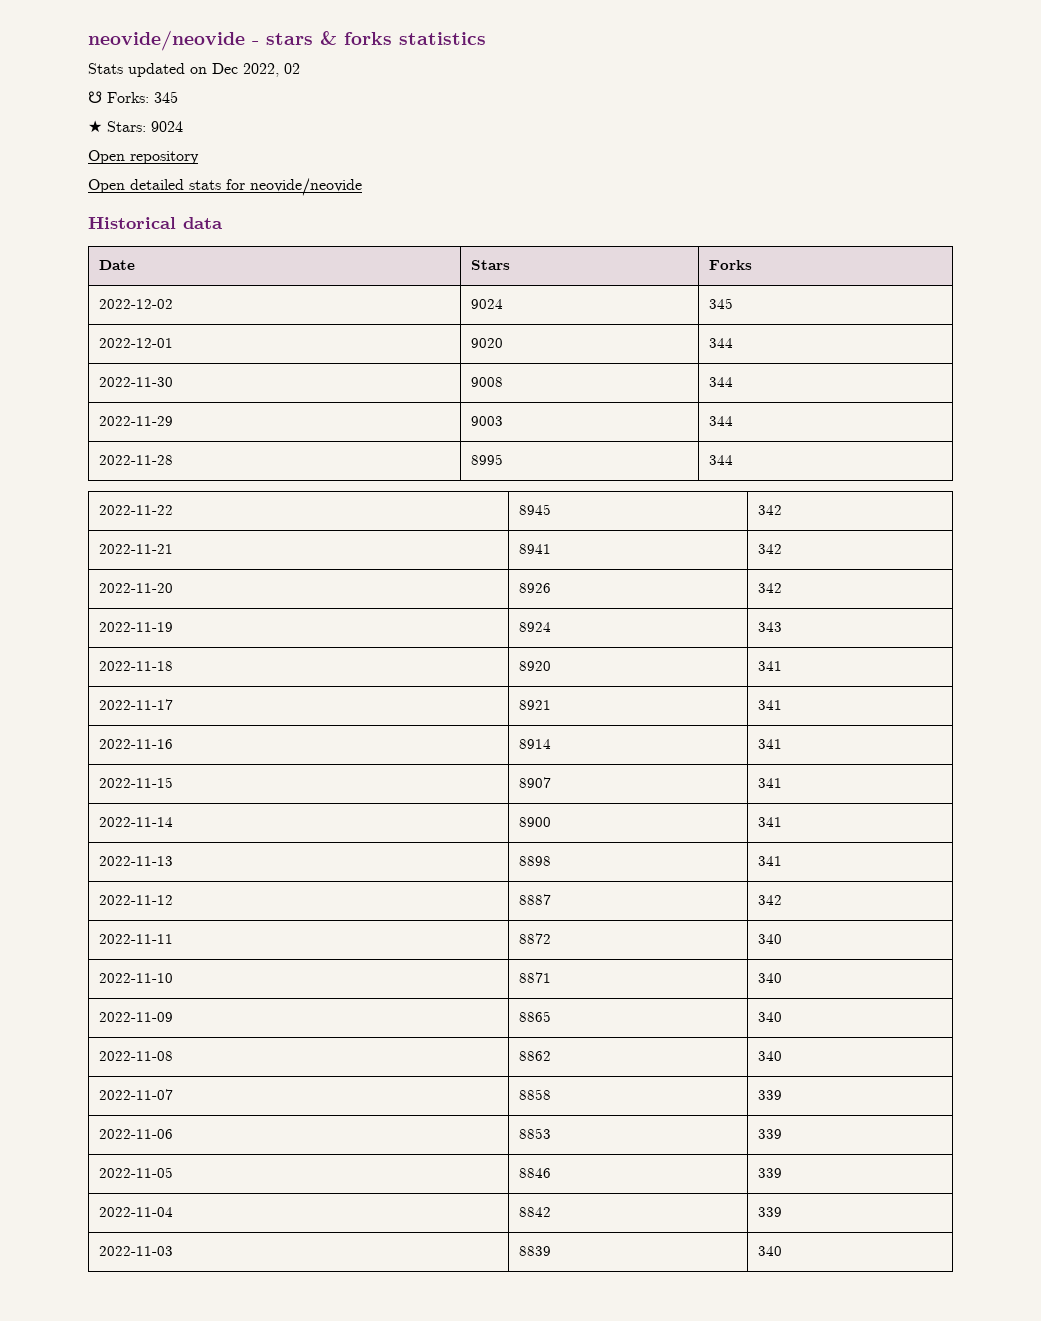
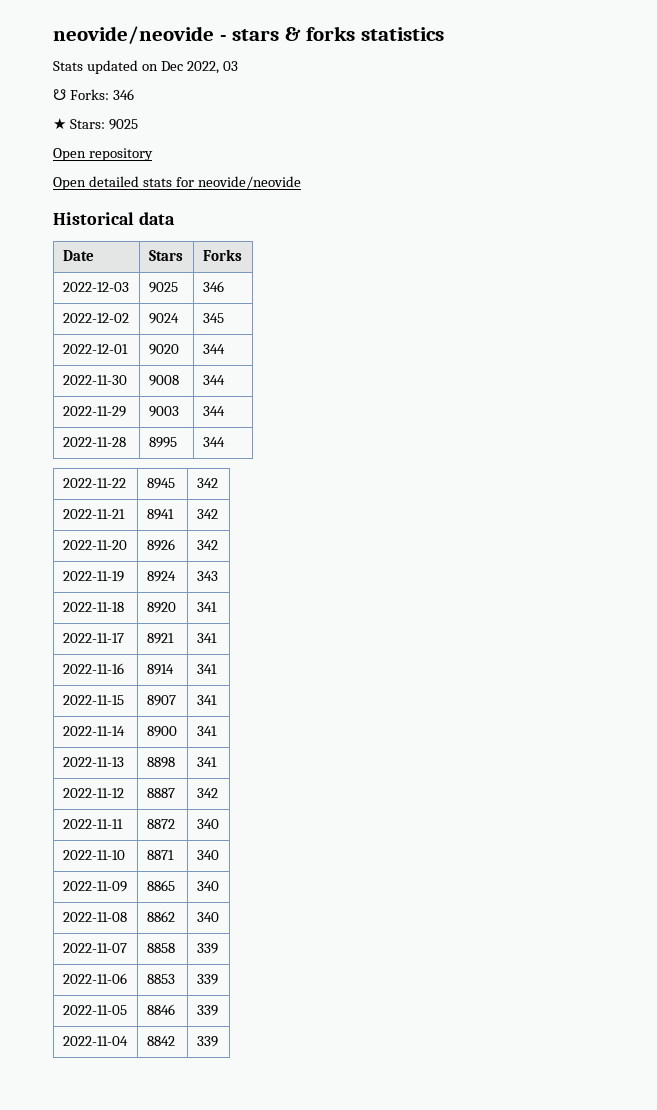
[284,63,300,74] 02 -> [222,61,238,71] 03
[154,91,178,103] 345 -> [112,89,134,100] 346
[151,121,183,132] 9024 -> [108,119,138,130] 9025
(753, 265) none -> [62,282,129,292] [148,282,178,293] [202,281,224,292] // 2022-12-03 | 9025 | 346
[99,1246,174,1256] [519,1246,552,1256] [758,1246,783,1256] // 2022-11-03 | 8839 | 340 -> (218, 1041) none

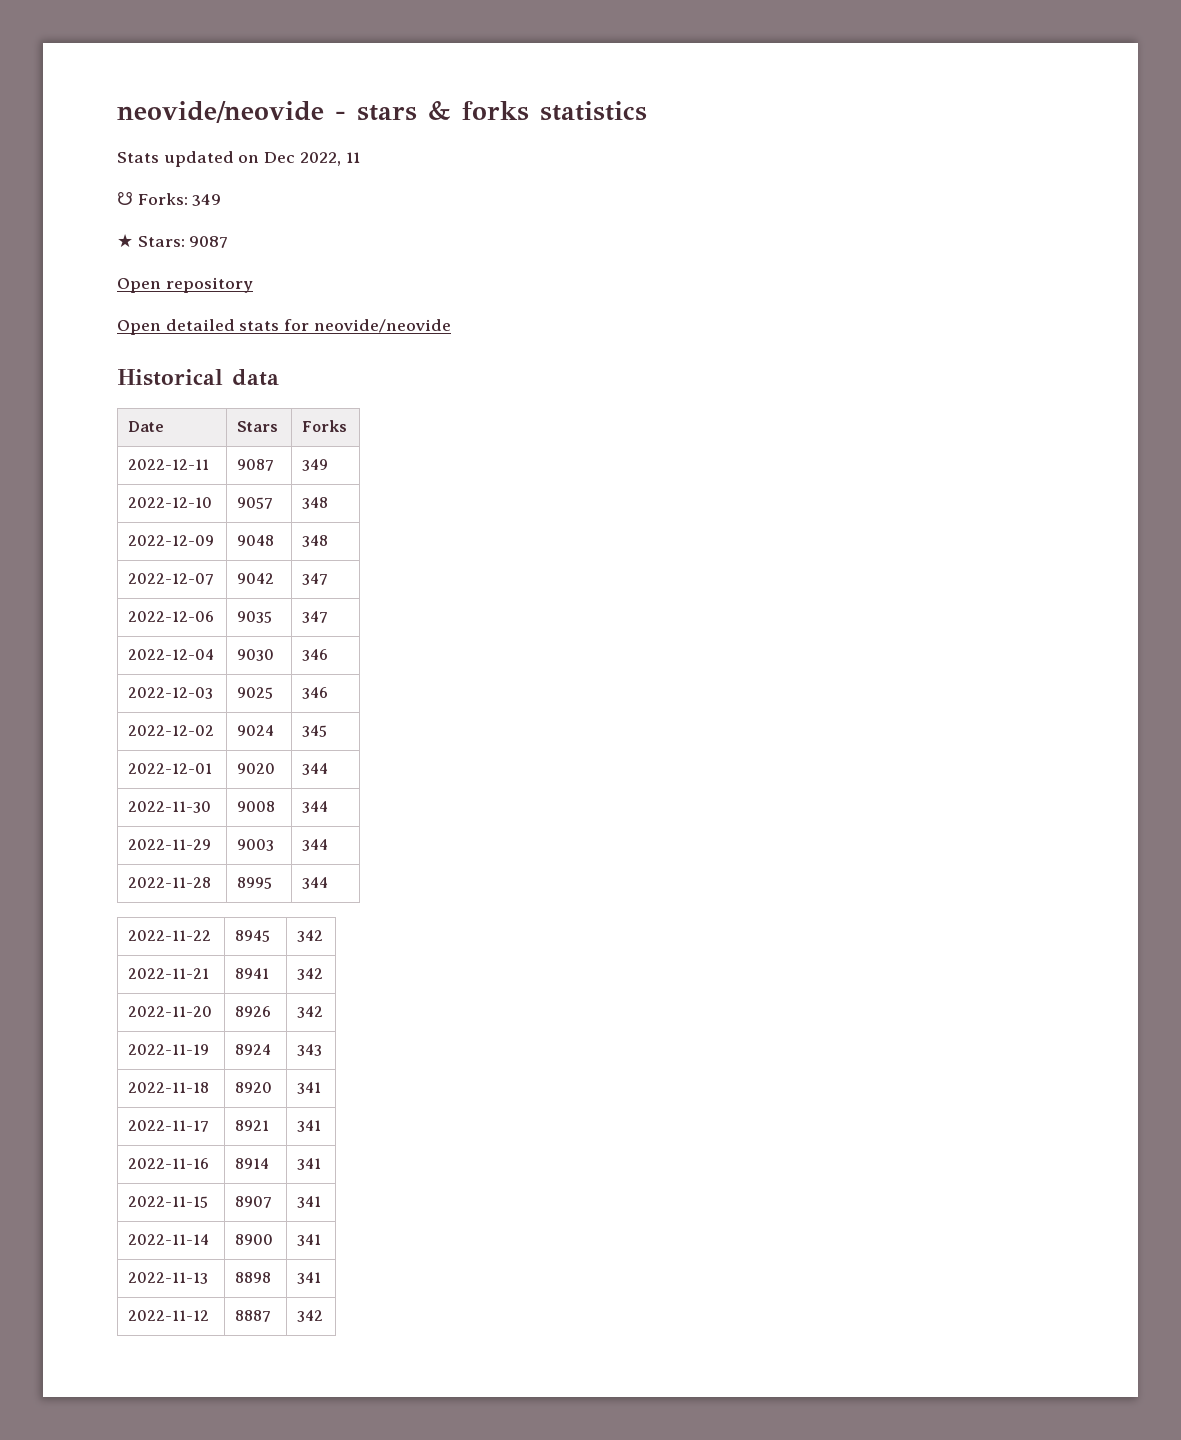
[222,61,238,71] 03 -> [345,152,360,163] 11
[112,89,134,100] 346 -> [192,194,222,206] 349
[108,119,138,130] 9025 -> [189,236,229,248] 9087
(242, 255) none -> [128,459,210,470] [237,459,275,471] [302,459,329,471] [128,497,213,508] [237,497,274,509] [302,497,329,509] [128,535,215,546] [237,535,275,546] [302,535,329,547] [128,573,215,585] [237,573,275,584] [302,573,329,585] [128,611,215,622] [237,611,273,623] [302,611,329,623] [128,649,215,660] [237,649,275,661] [302,649,329,661] // 2022-12-11 | 9087 | 349 // 2022-12-10 | 9057 | 348 // 2022-12-09 | 9048 | 348 // 2022-12-07 | 9042 | 347 // 2022-12-06 | 9035 | 347 // 2022-12-04 | 9030 | 346
[62,819,123,829] [146,819,175,829] [196,819,219,829] [62,850,125,860] [146,850,174,860] [196,850,219,860] [62,881,127,892] [146,880,175,891] [196,881,219,891] [62,912,127,922] [146,911,175,922] [196,912,219,922] [62,943,127,953] [146,943,175,953] [196,943,218,954] [62,973,127,984] [146,974,175,984] [196,974,218,985] [62,1005,127,1015] [146,1004,175,1015] [196,1005,218,1016] [62,1036,128,1046] [146,1036,175,1046] [196,1036,218,1047] // 2022-11-11 | 8872 | 340 // 2022-11-10 | 8871 | 340 // 2022-11-09 | 8865 | 340 // 2022-11-08 | 8862 | 340 // 2022-11-07 | 8858 | 339 // 2022-11-06 | 8853 | 339 // 2022-11-05 | 8846 | 339 // 2022-11-04 | 8842 | 339 -> (324, 1316) none

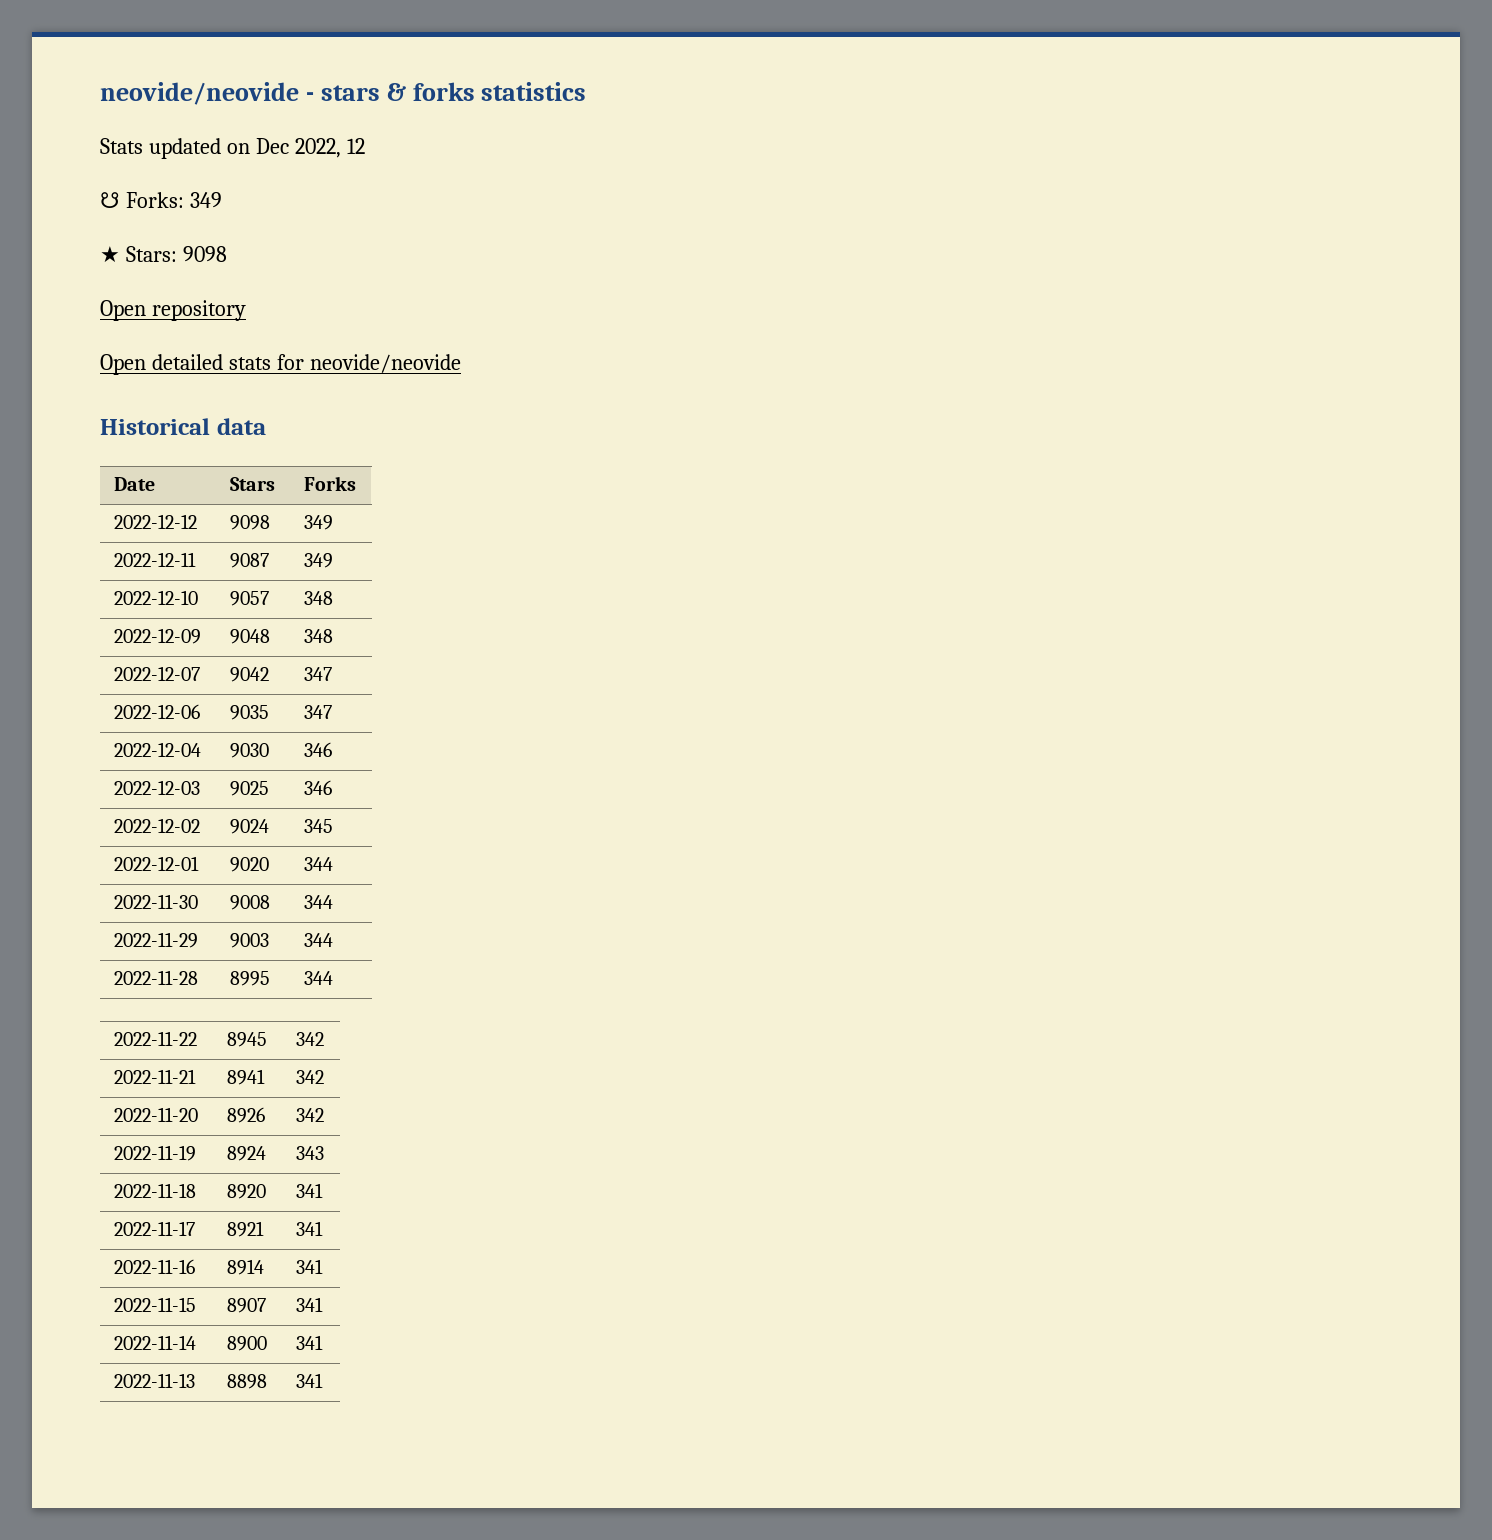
[345,152,360,163] 11 -> [346,138,365,154] 12
[189,236,229,248] 9087 -> [182,246,227,262] 9098
(348, 426) none -> [114,514,198,529] [230,515,271,530] [304,515,334,530] // 2022-12-12 | 9098 | 349
[128,1310,210,1321] [235,1310,272,1322] [297,1310,324,1322] // 2022-11-12 | 8887 | 342 -> (324, 1380) none

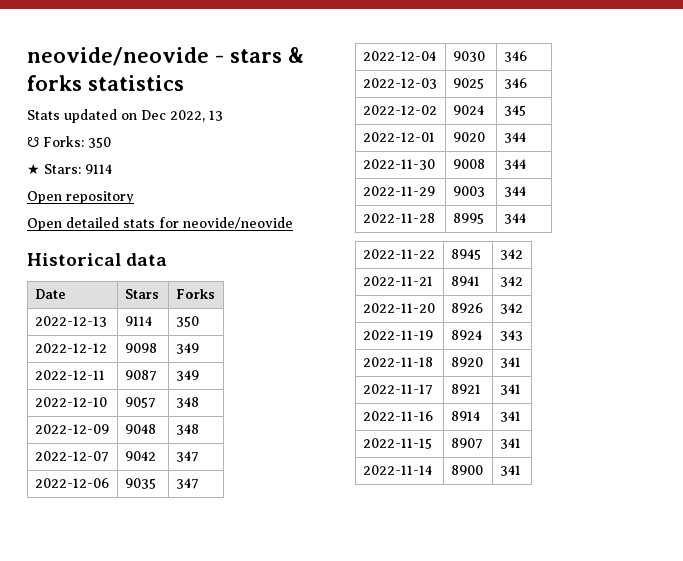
[346,138,365,154] 12 -> [209,110,223,121] 13
[189,192,222,208] 349 -> [88,137,111,148] 350
[182,246,227,262] 9098 -> [85,164,112,174] 9114
(357, 483) none -> [34,316,107,327] [124,316,152,326] [175,316,199,327] // 2022-12-13 | 9114 | 350
[114,1373,196,1388] [227,1374,268,1389] [296,1373,324,1388] // 2022-11-13 | 8898 | 341 -> (521, 470) none

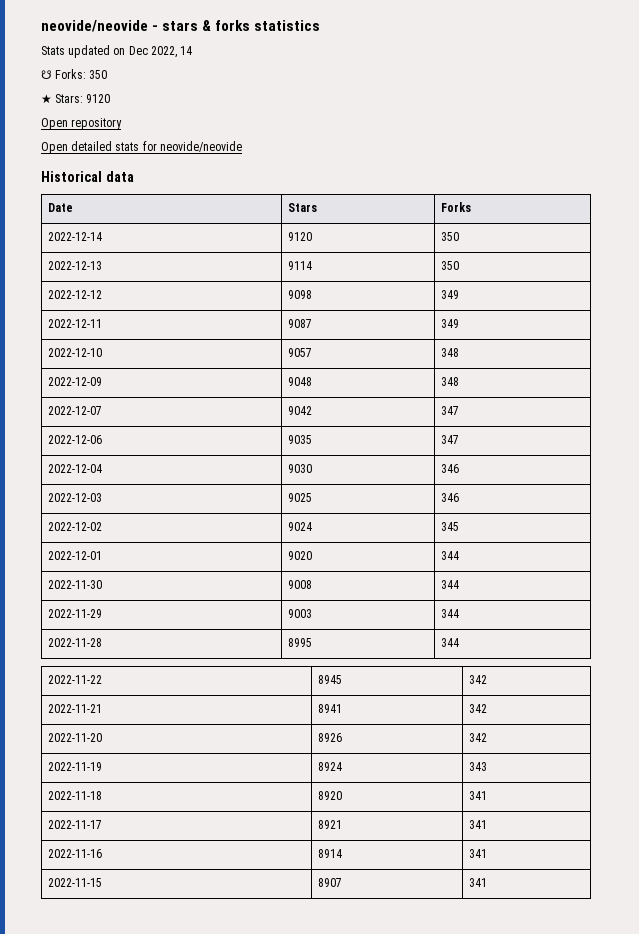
[209,110,223,121] 13 -> [180,46,193,55] 14
[85,164,112,174] 9114 -> [86,94,111,103] 9120
(215, 294) none -> [47,232,102,241] [287,232,312,241] [440,232,459,241] // 2022-12-14 | 9120 | 350
[362,465,432,475] [450,465,483,475] [499,465,521,476] // 2022-11-14 | 8900 | 341 -> (487, 882) none

